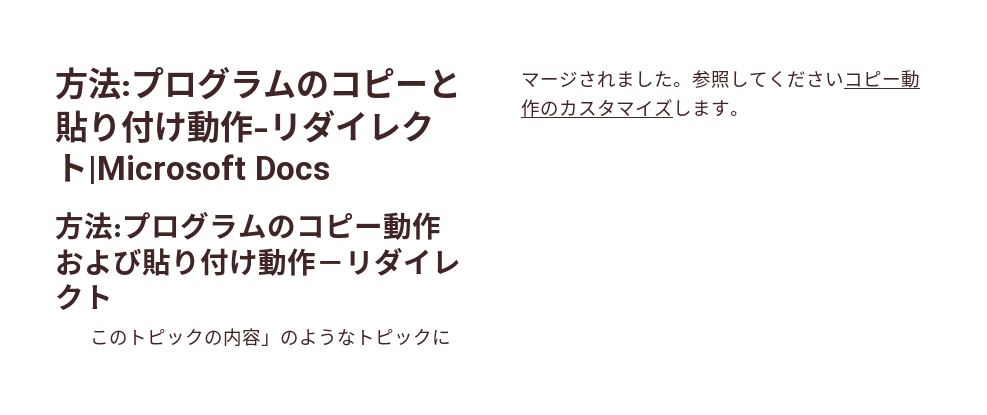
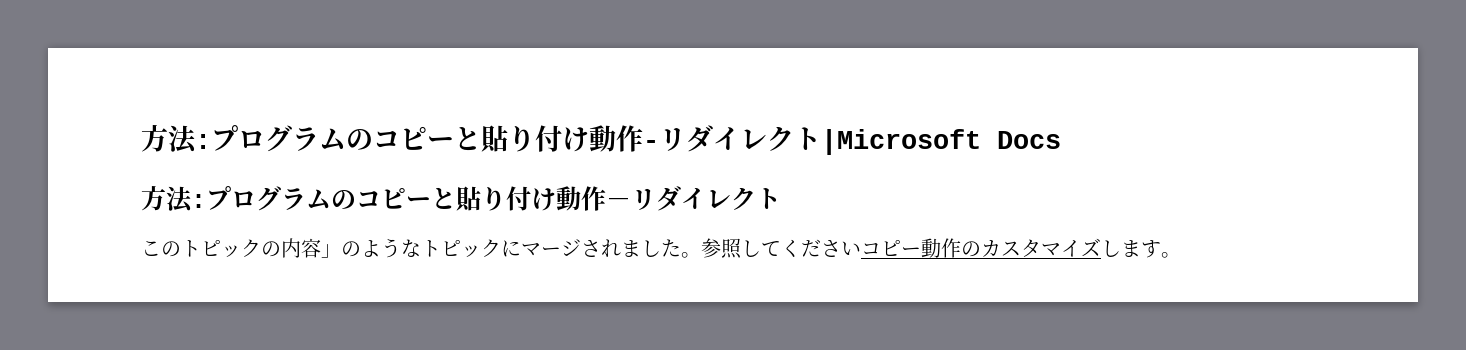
[383,212,441,240] [55,248,142,275] 動作および -> [431,187,456,209] と

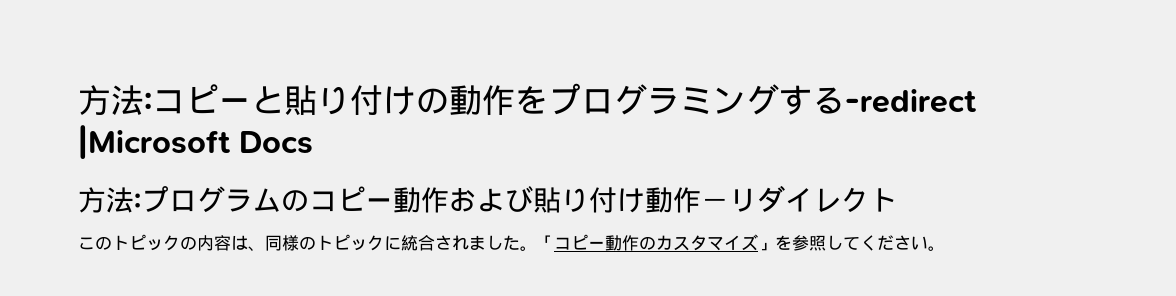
[141,124,821,154] 方法:プログラムのコピーと貼り付け動作-リダイレクト -> [78,83,976,115] 方法:コピーと貼り付けの動作をプログラミングする-redirect
[431,187,456,209] と -> [393,186,533,213] 動作および
[321,238,421,258] 」のような -> [231,235,316,251] は、同様の
[521,239,581,256] マージ -> [401,235,435,251] 統合
[701,238,861,259] 参照してください -> [537,235,554,249] 「
[1101,240,1161,258] します -> [758,235,928,251] 」を参照してください

